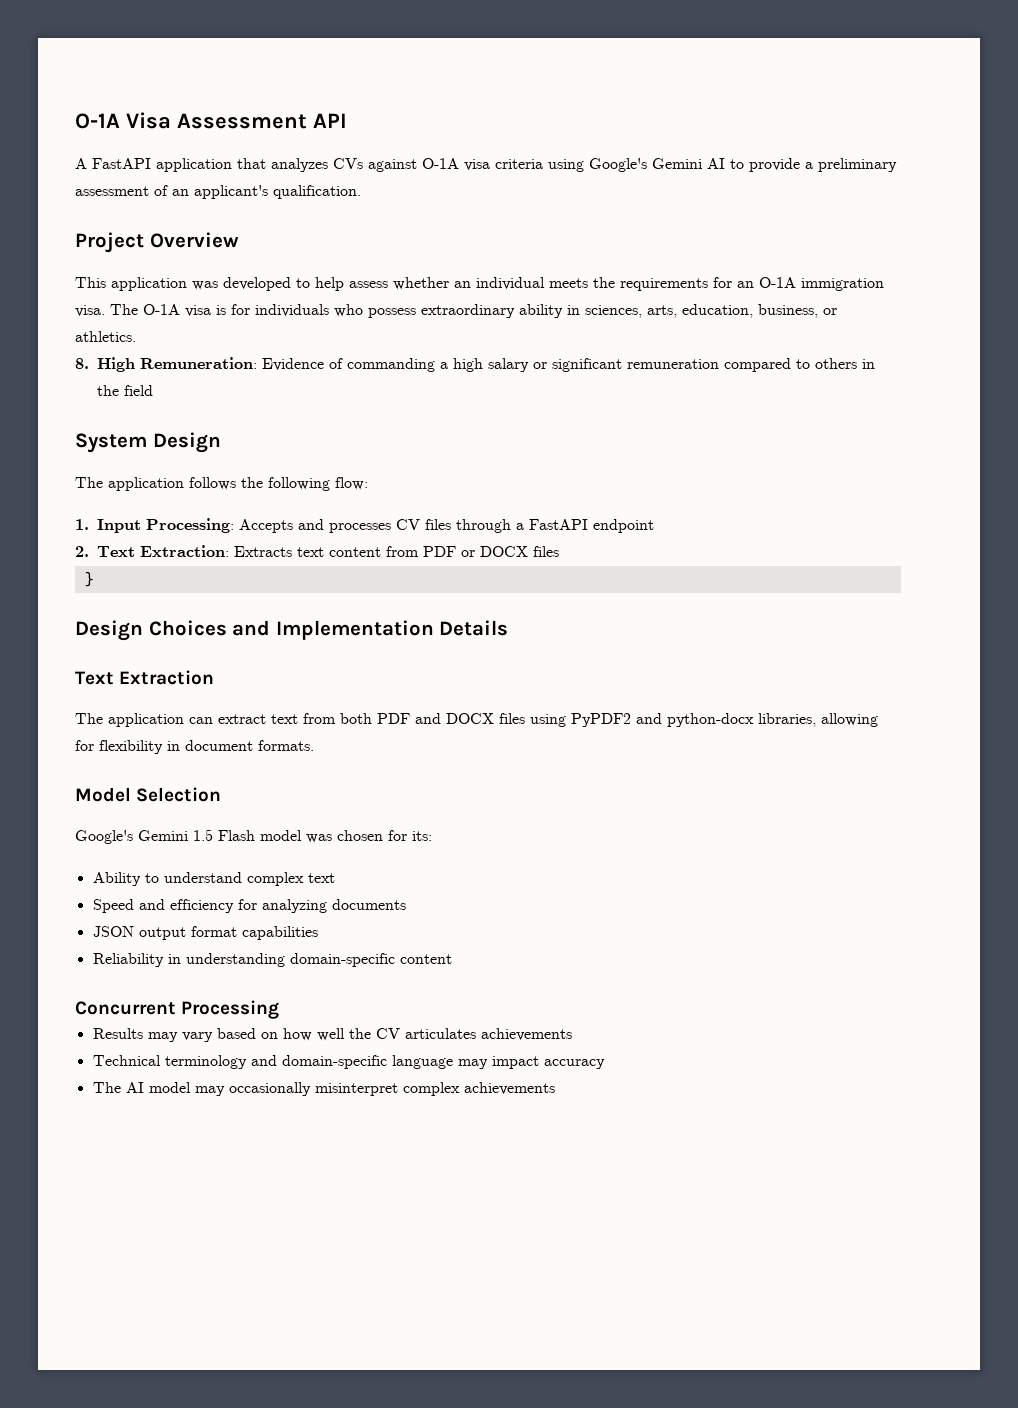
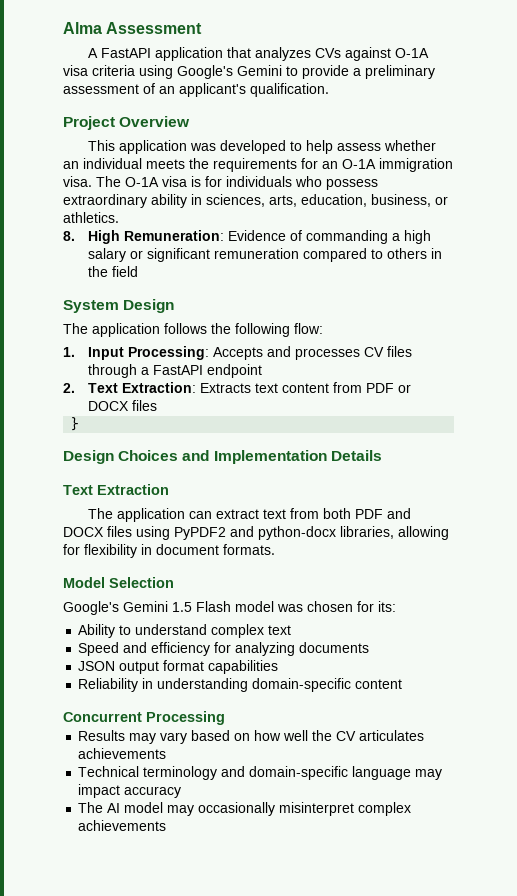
[75,112,171,129] O-1A Visa -> [63,22,102,34] Alma
[313,113,347,128] API -> (203, 28) none
[707,158,725,169] AI -> (282, 70) none

